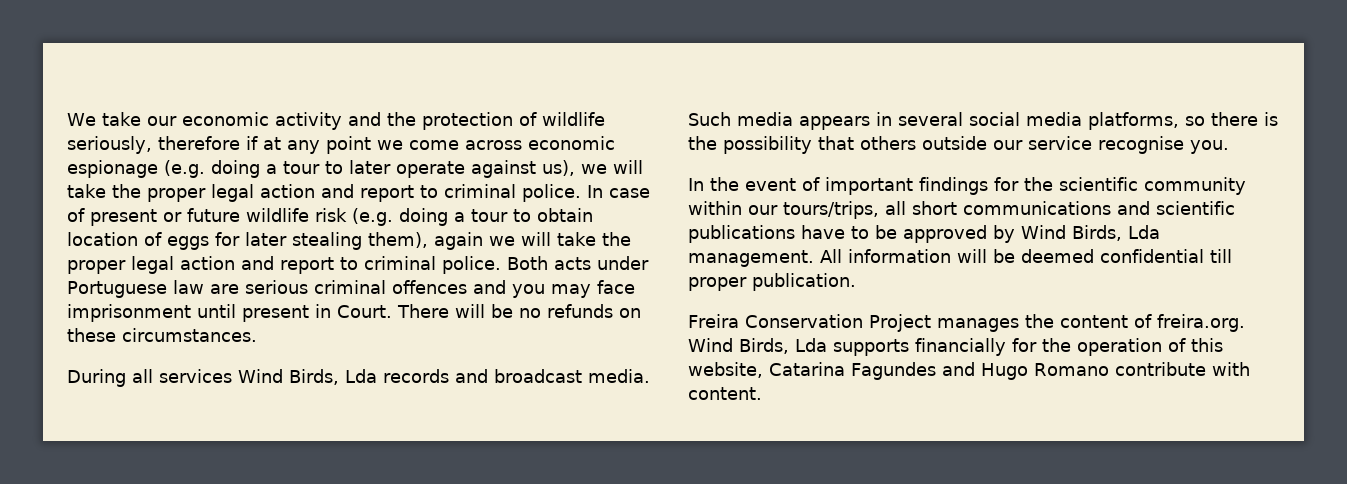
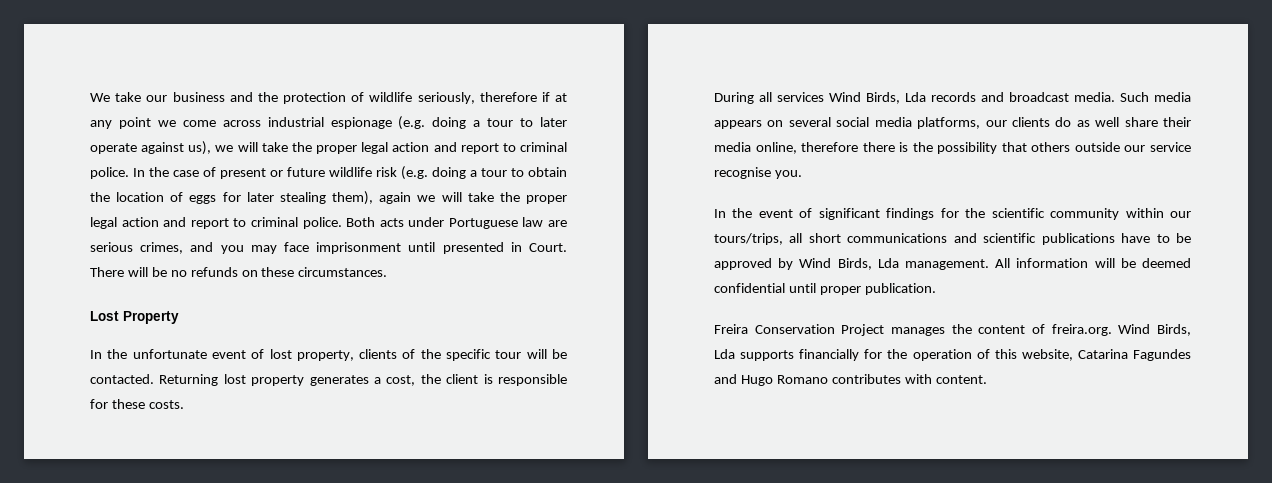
[181,112,342,130] economic activity -> [172,92,225,102] business
[528,136,615,150] economic -> [267,117,324,127] industrial
(603, 191) none -> [149,167,169,177] the
(593, 215) none -> [90,192,110,202] the
[314,280,467,294] criminal offences -> [140,242,184,254] crimes,
[242,305,309,322] present -> [442,242,504,254] presented
(257, 335) none -> [90,311,179,324] [90,349,568,361] [90,374,567,386] [90,399,184,409] // Lost Property // In the unfortunate event of lost property, clients of the specific tour will be contacted. Returning lost property generates a cost, the client is responsible for these costs.
[876,112,892,126] in -> [767,120,784,127] on
[1185,116,1205,126] so -> [985,117,1191,127] [714,142,859,154] our clients do as well share their media online, therefore
[825,177,913,195] important -> [818,208,880,220] significant
[1210,249,1232,263] till -> [788,283,816,293] until
[1114,362,1206,376] contribute -> [831,374,901,384] contributes

